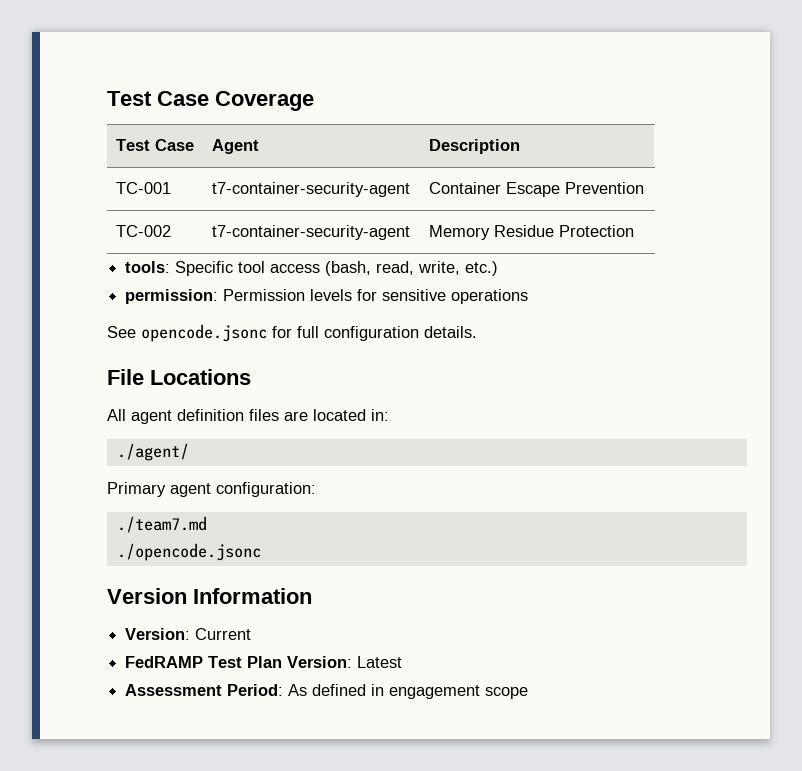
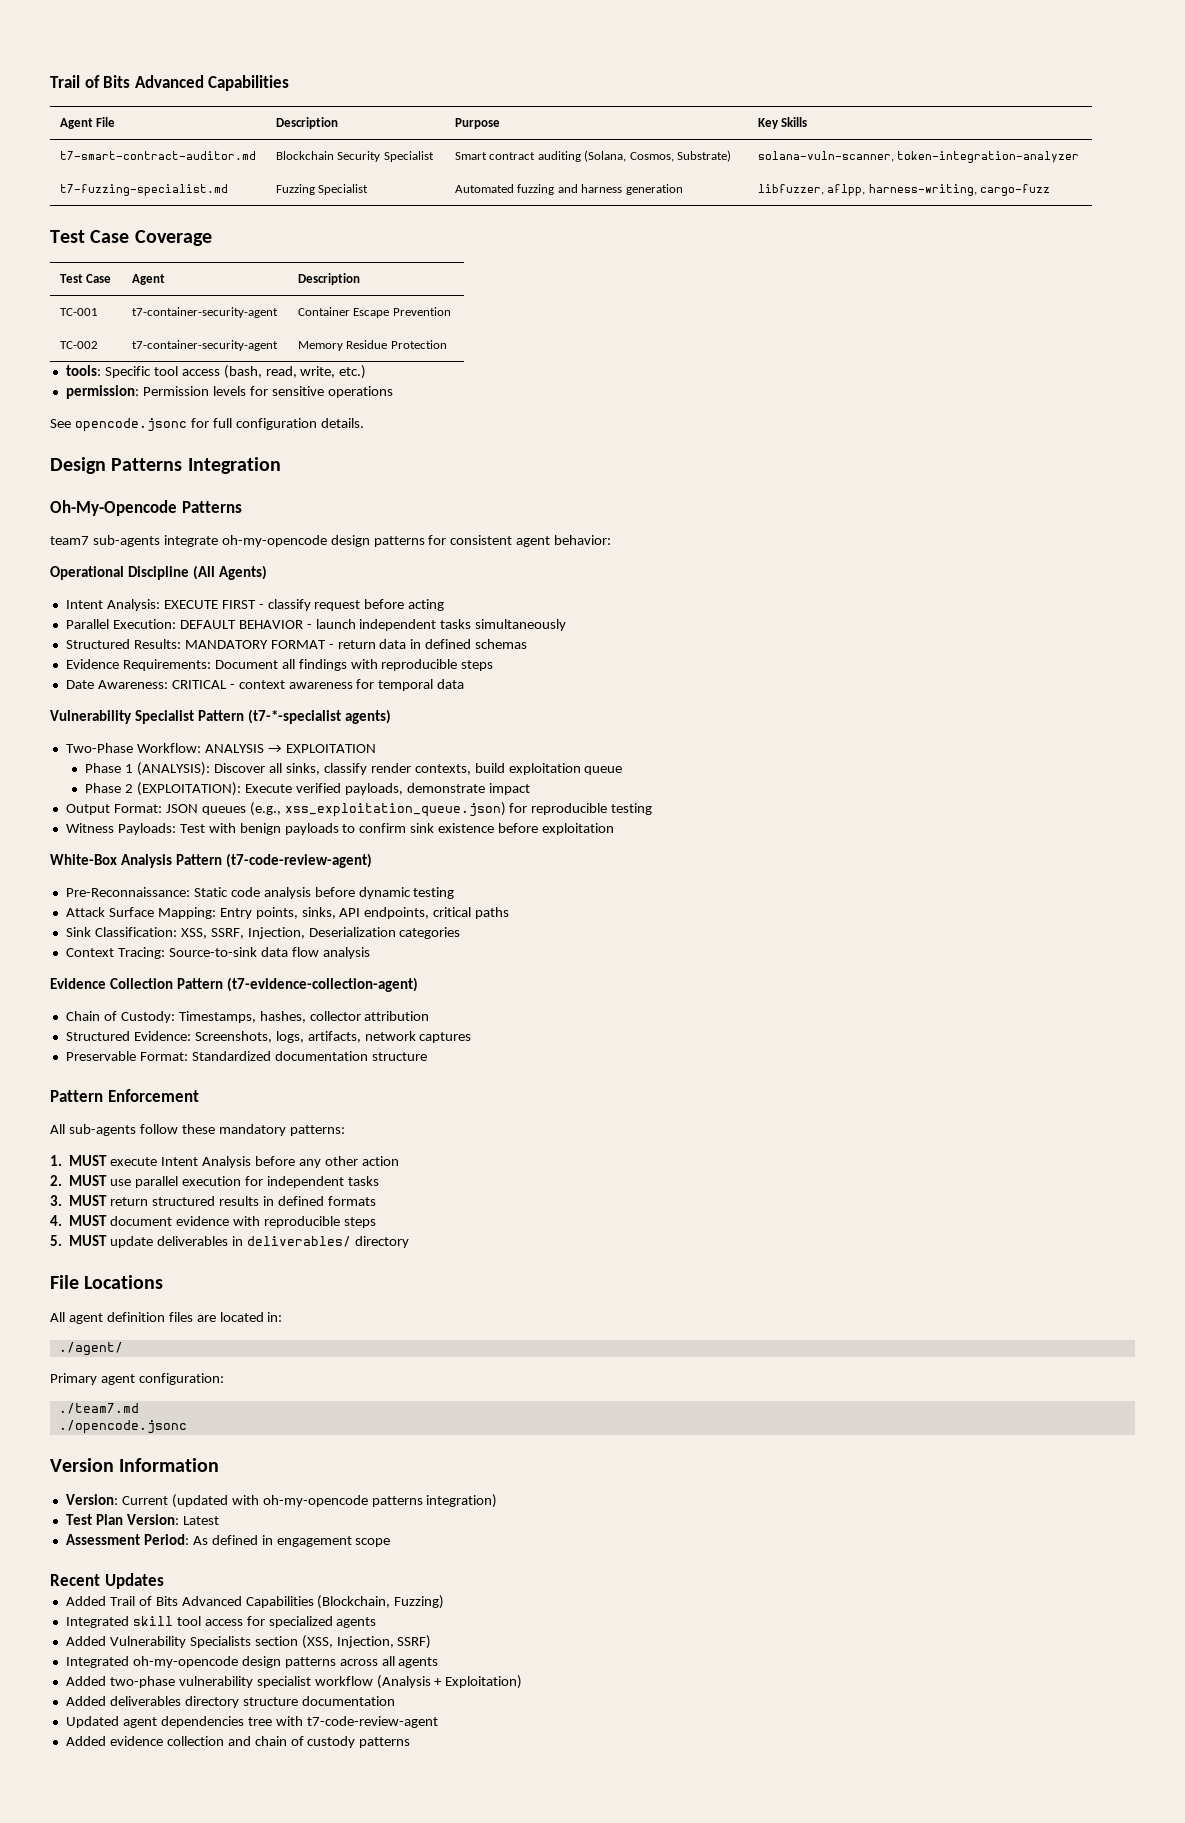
(107, 98) none -> [50,75,290,91] [59,117,116,129] [275,117,338,129] [454,118,500,129] [757,117,808,129] [59,151,256,160] [275,151,434,162] [454,150,732,162] [757,151,1080,163] [59,184,228,196] [275,184,369,195] [454,184,683,195] [757,184,1051,196] Trail of Bits Advanced Capabilities // Agent File | Description | Purpose | Key Skills // t7-smart-contract-auditor.md | Blockchain Security Specialist | Smart contract auditing (Solana, Cosmos, Substrate) | solana-vuln-scanner, token-integration-analyzer // t7-fuzzing-specialist.md | Fuzzing Specialist | Automated fuzzing and harness generation | libfuzzer, aflpp, harness-writing, cargo-fuzz //
(477, 332) none -> [50,457,281,474] [50,500,242,516] [50,535,612,547] [50,565,267,580] [65,599,445,611] [65,619,567,631] [65,639,528,649] [65,659,494,671] [65,679,465,691] [50,709,391,724] [65,743,376,753] [85,762,623,776] [85,782,530,796] [65,802,653,817] [65,823,615,835] [50,853,372,868] [65,887,455,899] [65,907,510,919] [65,927,461,939] [65,947,370,959] [50,977,418,992] [65,1011,430,1023] [65,1031,472,1043] [65,1051,427,1061] [50,1089,199,1102] [50,1124,345,1136] [50,1155,399,1168] [50,1175,379,1188] [50,1195,376,1206] [50,1215,377,1228] [50,1235,410,1248] // Design Patterns Integration // Oh-My-Opencode Patterns // team7 sub-agents integrate oh-my-opencode design patterns for consistent agent behavior: // Operational Discipline (All Agents) // Intent Analysis: EXECUTE FIRST - classify request before acting // Parallel Execution: DEFAULT BEHAVIOR - launch independent tasks simultaneously // Structured Results: MANDATORY FORMAT - return data in defined schemas // Evidence Requirements: Document all findings with reproducible steps // Date Awareness: CRITICAL - context awareness for temporal data // Vulnerability Specialist Pattern (t7-*-specialist agents) // Two-Phase Workflow: ANALYSIS → EXPLOITATION // Phase 1 (ANALYSIS): Discover all sinks, classify render contexts, build exploitation queue // Phase 2 (EXPLOITATION): Execute verified payloads, demonstrate impact // Output Format: JSON queues (e.g., xss_exploitation_queue.json) for reproducible testing // Witness Payloads: Test with benign payloads to confirm sink existence before exploitation // White-Box Analysis Pattern (t7-code-review-agent) // Pre-Reconnaissance: Static code analysis before dynamic testing // Attack Surface Mapping: Entry points, sinks, API endpoints, critical paths // Sink Classification: XSS, SSRF, Injection, Deserialization categories // Context Tracing: Source-to-sink data flow analysis // Evidence Collection Pattern (t7-evidence-collection-agent) // Chain of Custody: Timestamps, hashes, collector attribution // Structured Evidence: Screenshots, logs, artifacts, network captures // Preservable Format: Standardized documentation structure // Pattern Enforcement // All sub-agents follow these mandatory patterns: // 1. MUST execute Intent Analysis before any other action // 2. MUST use parallel execution for independent tasks // 3. MUST return structured results in defined formats // 4. MUST document evidence with reproducible steps // 5. MUST update deliverables in deliverables/ directory
[125,656,204,668] // FedRAMP -> [171,1494,498,1508] (updated with oh-my-opencode patterns integration) //
(529, 693) none -> [50,1573,164,1589] [65,1595,445,1609] [65,1616,377,1628] [65,1635,432,1649] [65,1656,439,1668] [65,1675,523,1689] [65,1696,395,1708] [65,1716,438,1728] [65,1736,411,1748] // Recent Updates // Added Trail of Bits Advanced Capabilities (Blockchain, Fuzzing) // Integrated skill tool access for specialized agents // Added Vulnerability Specialists section (XSS, Injection, SSRF) // Integrated oh-my-opencode design patterns across all agents // Added two-phase vulnerability specialist workflow (Analysis + Exploitation) // Added deliverables directory structure documentation // Updated agent dependencies tree with t7-code-review-agent // Added evidence collection and chain of custody patterns

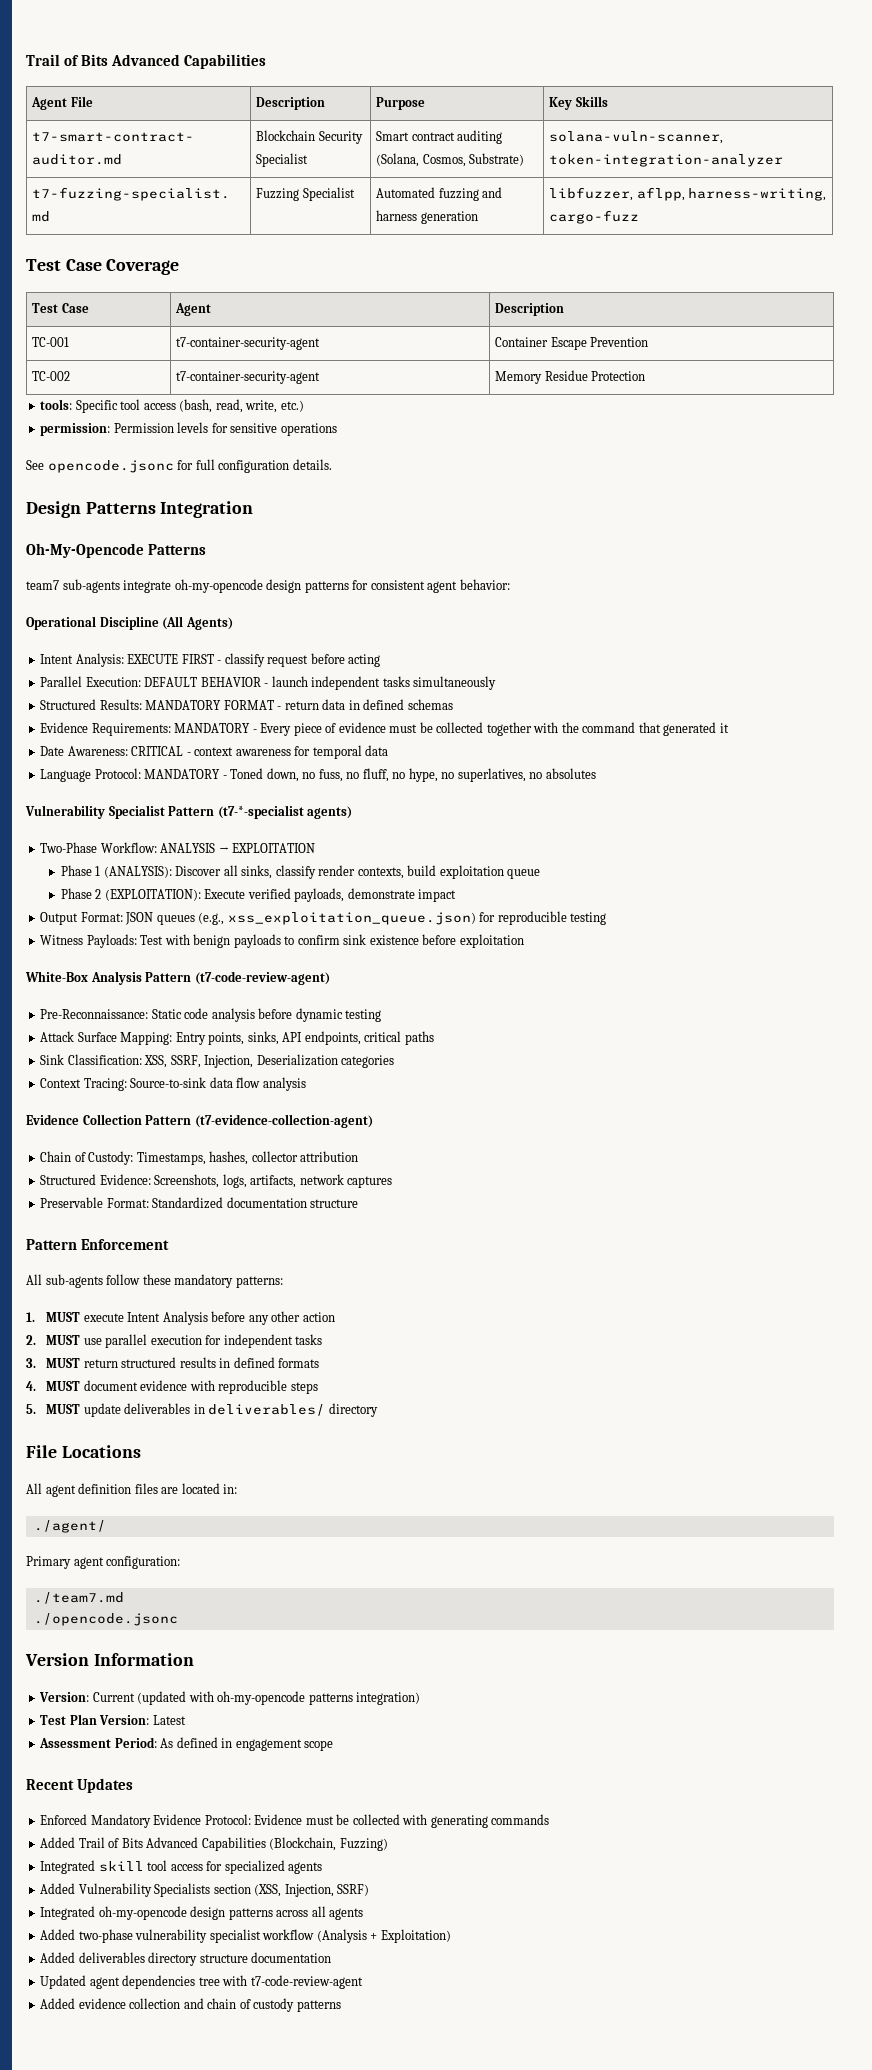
[214,659,494,671] Document all findings with reproducible steps -> [174,722,729,736] MANDATORY - Every piece of evidence must be collected together with the command that generated it
(465, 684) none -> [40,768,596,782] // Language Protocol: MANDATORY - Toned down, no fuss, no fluff, no hype, no superlatives, no absolutes
(164, 1581) none -> [40,1814,550,1828] // Enforced Mandatory Evidence Protocol: Evidence must be collected with generating commands

